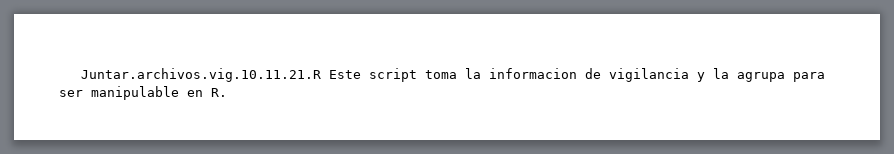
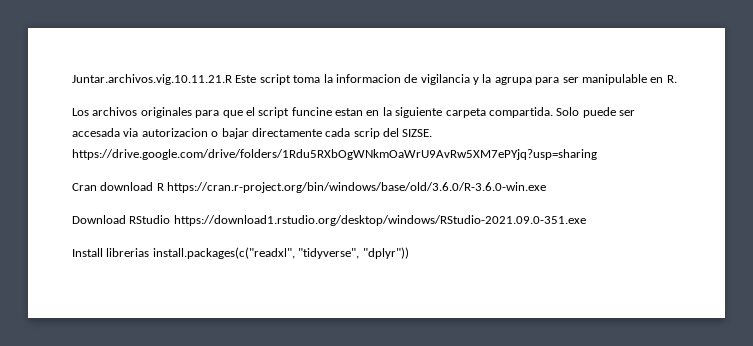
(227, 92) none -> [72,107,635,118] [72,128,433,139] [72,149,597,160] [72,182,547,193] [72,215,586,226] [72,247,409,259] // Los archivos originales para que el script funcine estan en la siguiente carpeta compartida. Solo puede ser accesada via autorizacion o bajar directamente cada scrip del SIZSE. https://drive.google.com/drive/folders/1Rdu5RXbOgWNkmOaWrU9AvRw5XM7ePYjq?usp=sharing // Cran download R https://cran.r-project.org/bin/windows/base/old/3.6.0/R-3.6.0-win.exe // Download RStudio https://download1.rstudio.org/desktop/windows/RStudio-2021.09.0-351.exe // Install librerias install.packages(c("readxl", "tidyverse", "dplyr"))

